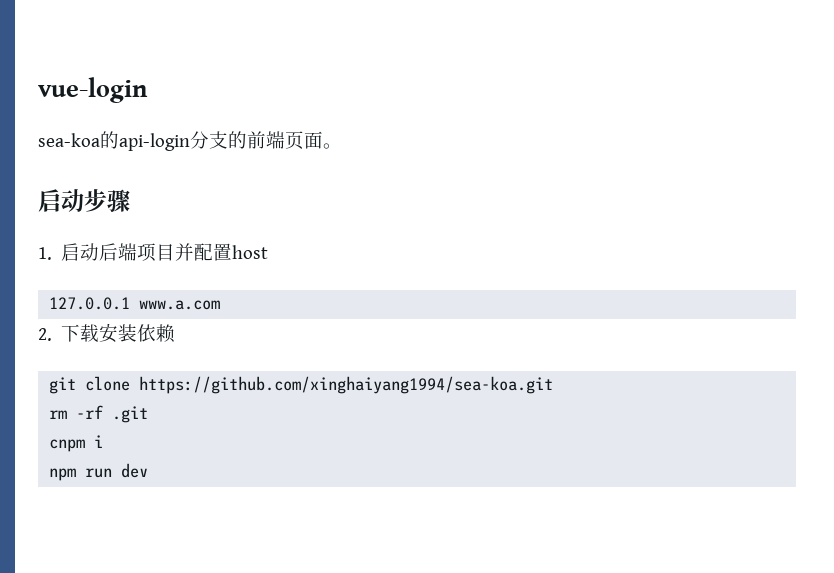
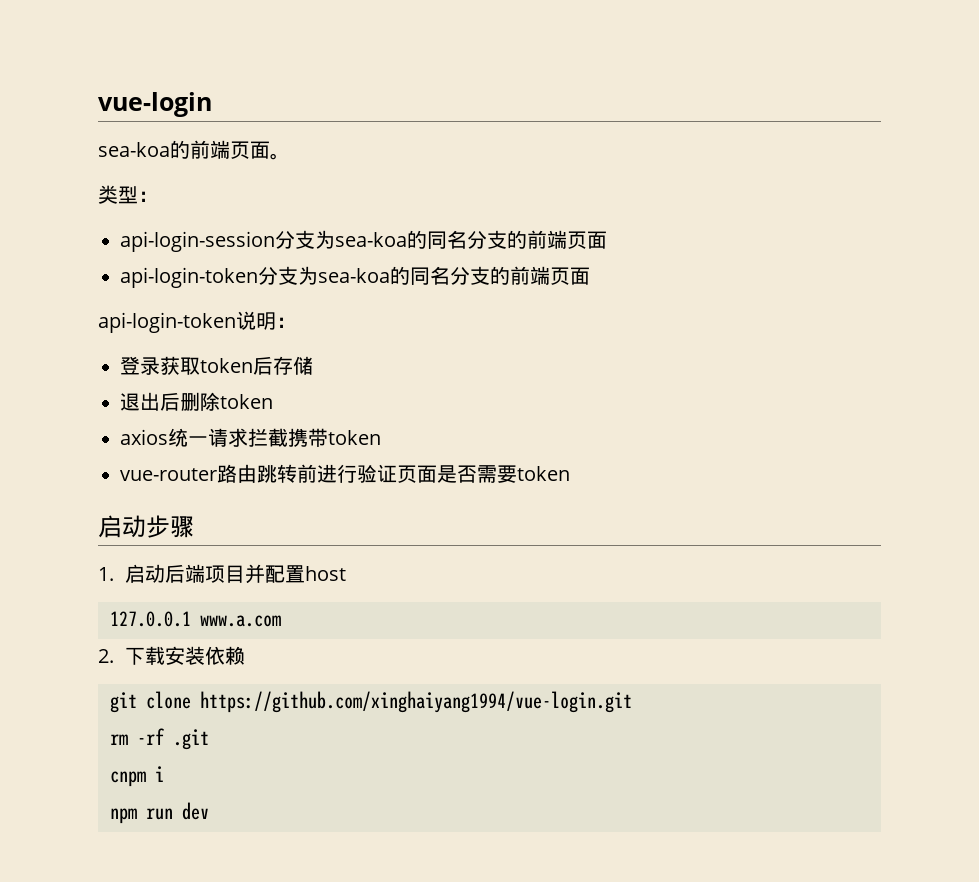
[119,131,342,151] api-login分支的前端页面。 -> [190,140,290,160] [98,185,158,204] [120,230,607,252] [120,266,590,288] [98,311,296,333] [120,356,313,375] [120,392,273,411] [120,428,381,447] [120,464,570,483] 前端页面。 // 类型： // api-login-session分支为sea-koa的同名分支的前端页面 // api-login-token分支为sea-koa的同名分支的前端页面 // api-login-token说明： // 登录获取token后存储 // 退出后删除token // axios统一请求拦截携带token // vue-router路由跳转前进行验证页面是否需要token
[139,376,554,394] https://github.com/xinghaiyang1994/sea-koa.git -> [200,691,632,713] https://github.com/xinghaiyang1994/vue-login.git

